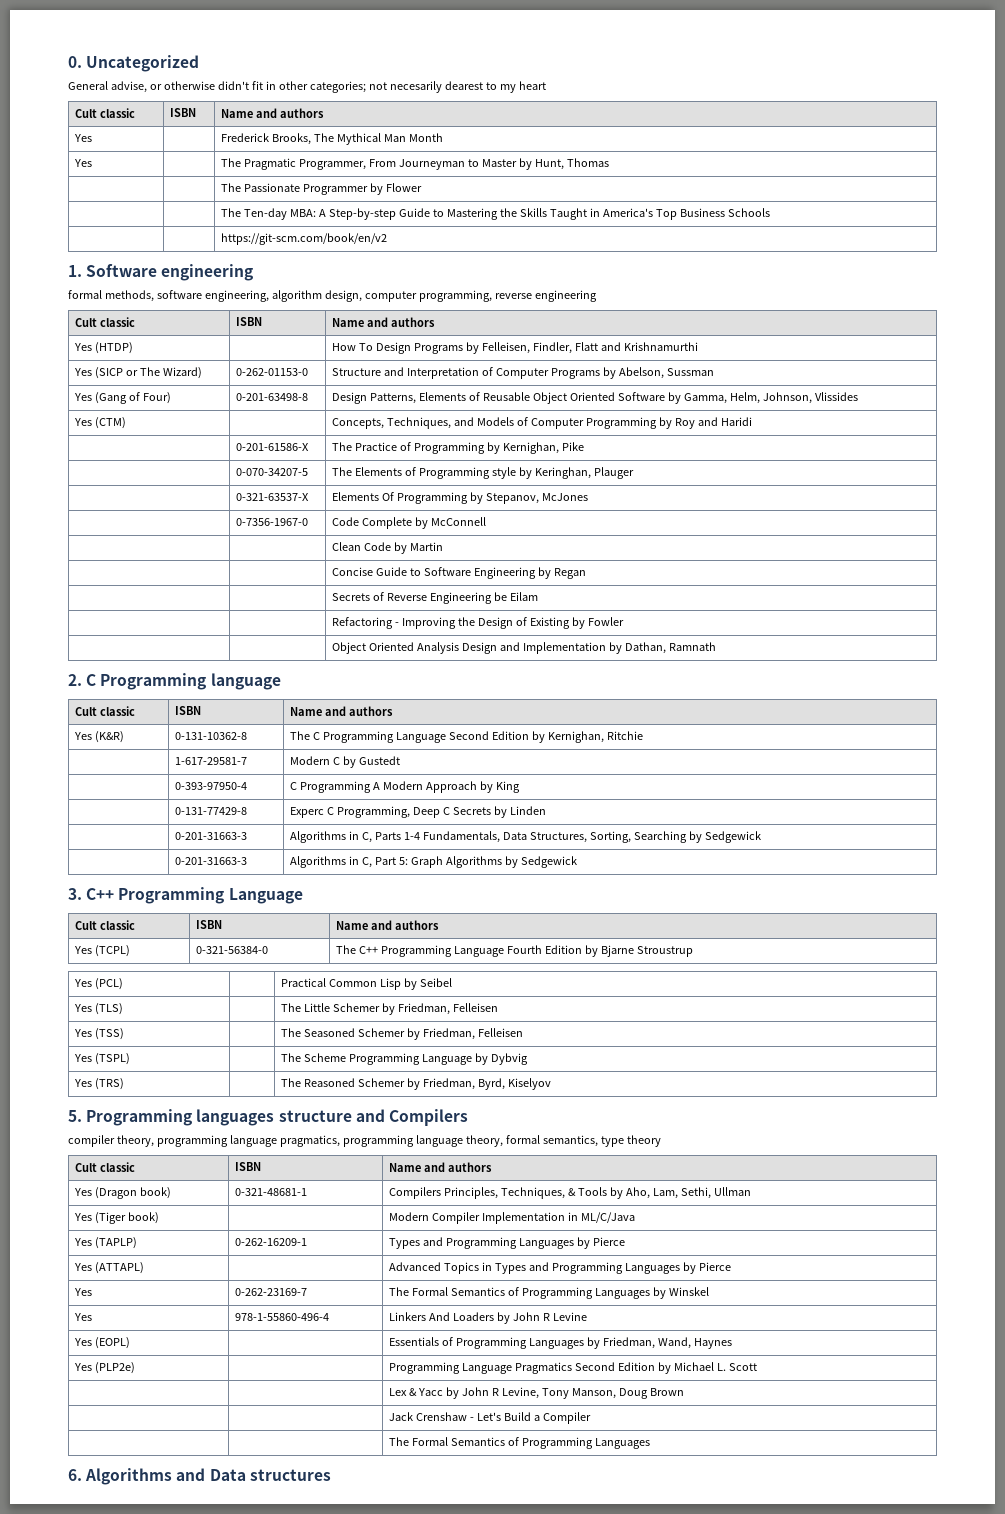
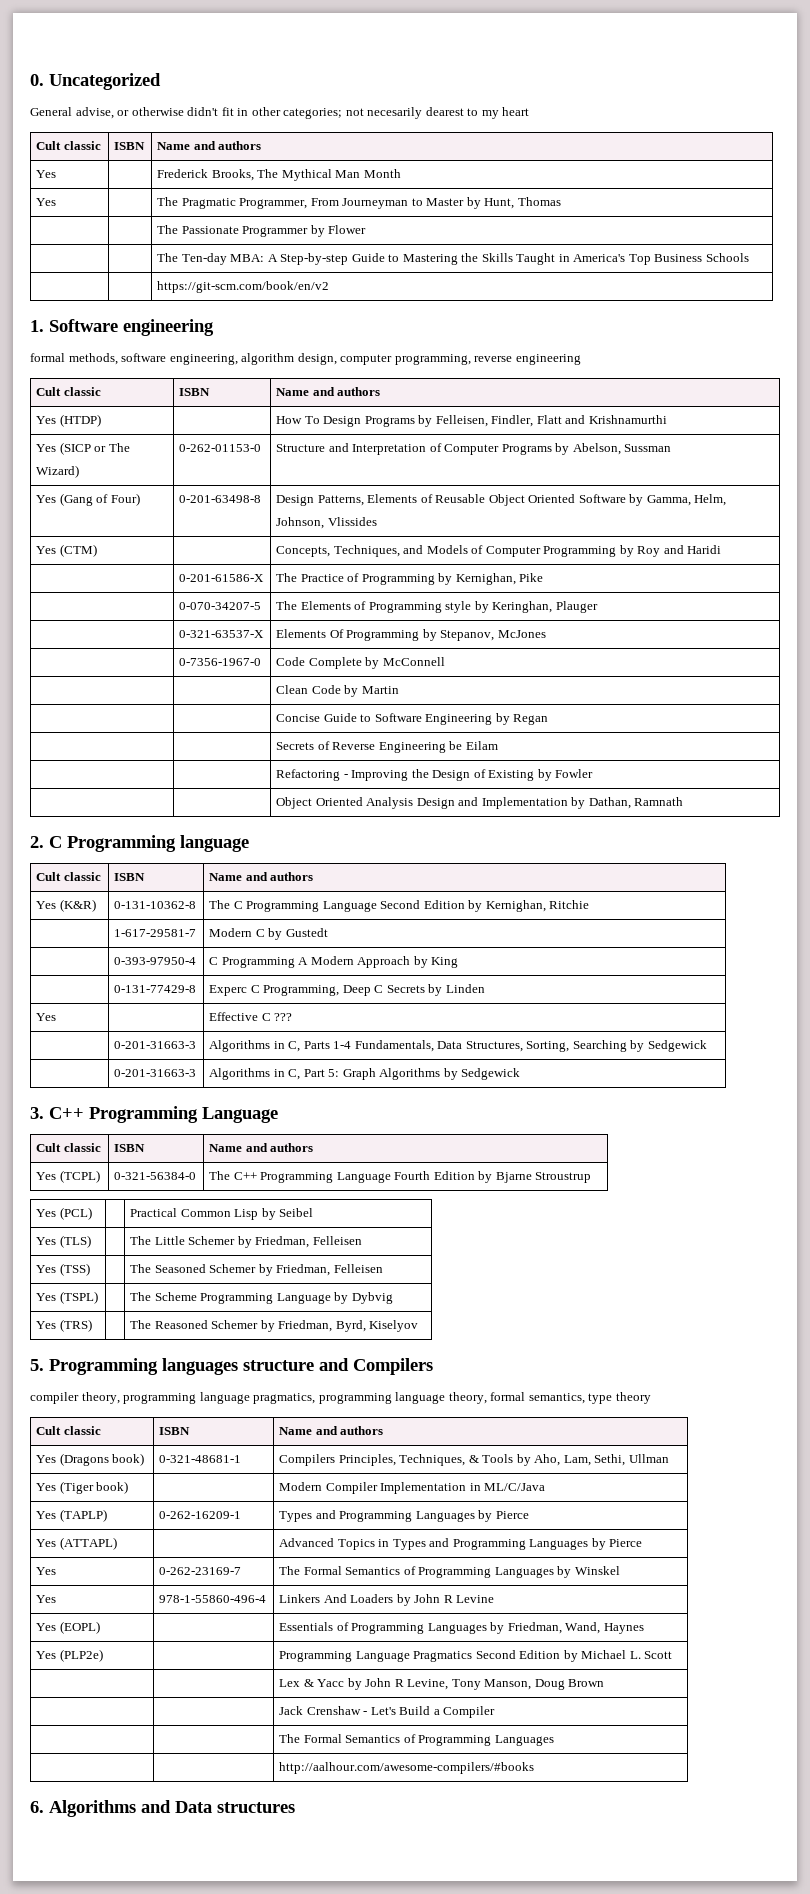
(546, 810) none -> [36,1013,57,1021] [209,1012,293,1021] // Yes | | Effective C ???
[95,1187,138,1199] (Dragon -> [59,1453,109,1466] (Dragons
(650, 1443) none -> [279,1762,535,1774] // | | http://aalhour.com/awesome-compilers/#books

